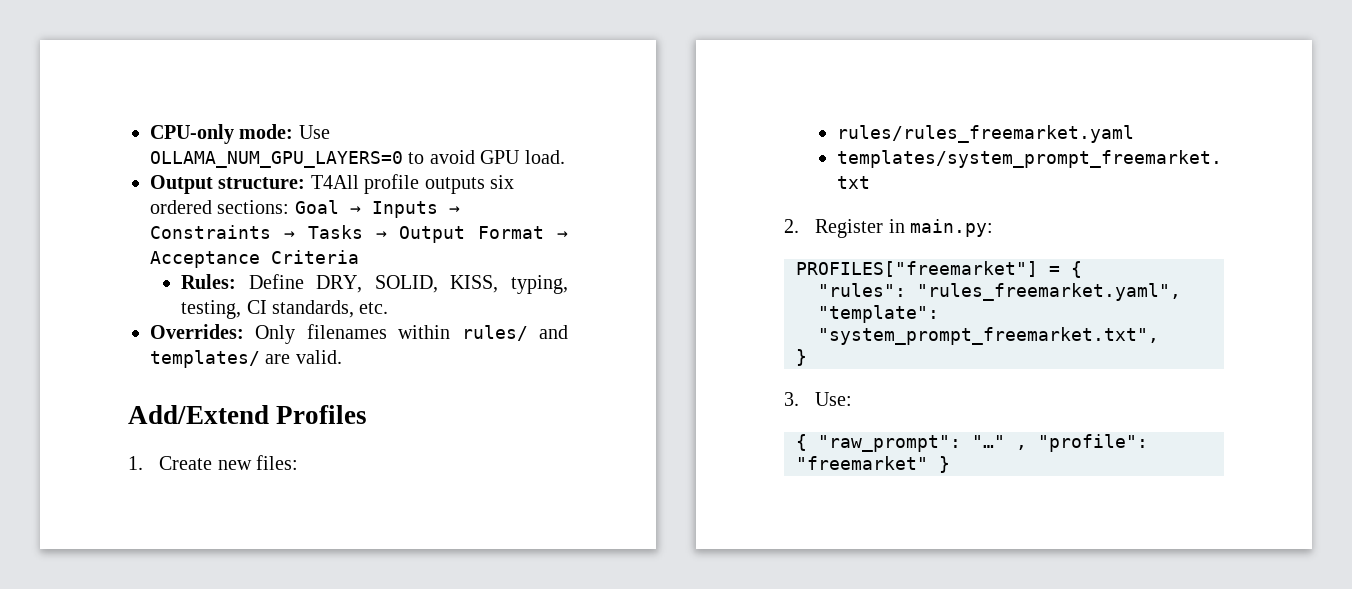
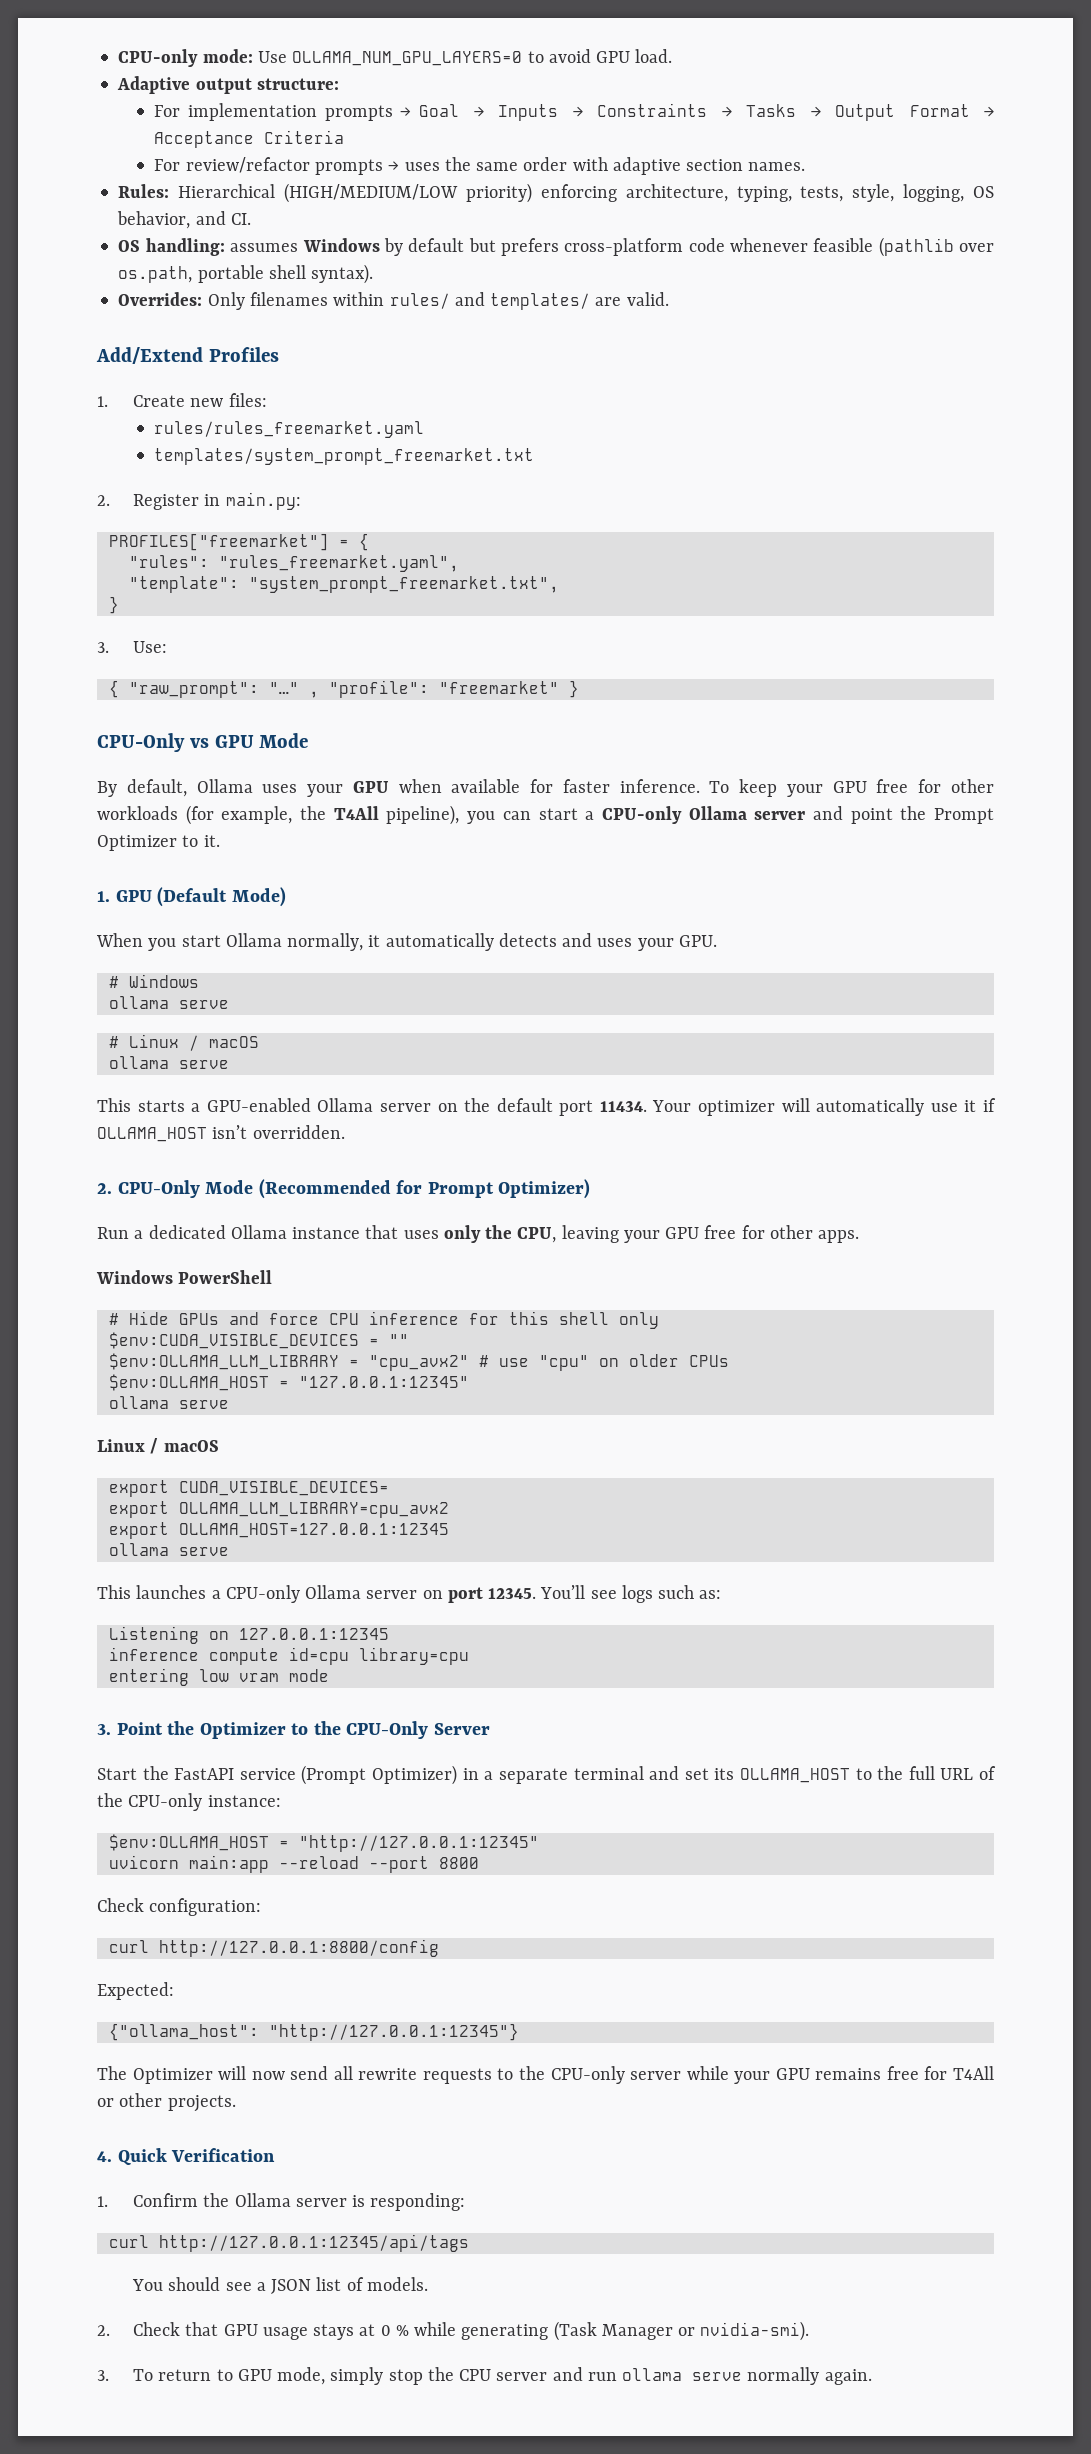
[150,175,213,194] Output -> [117,76,252,94] Adaptive output
[310,174,514,194] [150,200,290,214] T4All profile outputs six ordered sections: -> [154,103,412,121] // For implementation prompts →
[181,274,568,294] [181,300,389,319] Rules: Define DRY, SOLID, KISS, typing, testing, CI standards, etc. -> [154,157,806,175] [118,183,995,203] [117,211,251,229] [118,237,994,257] [118,264,374,284] For review/refactor prompts → uses the same order with adaptive section names. // Rules: Hierarchical (HIGH/MEDIUM/LOW priority) enforcing architecture, typing, tests, style, logging, OS behavior, and CI. // OS handling: assumes Windows by default but prefers cross-platform code whenever feasible (pathlib over os.path, portable shell syntax).
(950, 464) none -> [97,733,309,752] [97,779,994,797] [97,805,994,825] [97,835,220,851] [97,887,286,907] [96,933,717,951] [108,974,199,988] [108,996,229,1009] [108,1034,259,1051] [108,1056,229,1069] [97,1098,997,1116] [97,1125,345,1142] [97,1179,591,1199] [97,1225,860,1243] [96,1270,273,1284] [108,1311,659,1329] [108,1332,409,1349] [108,1353,729,1371] [108,1374,469,1391] [108,1396,229,1409] [97,1438,219,1454] [108,1480,389,1497] [108,1501,449,1518] [108,1522,449,1539] [108,1543,229,1556] [97,1585,722,1603] [108,1626,389,1644] [108,1647,469,1665] [108,1668,329,1686] [97,1721,490,1739] [97,1765,996,1785] [97,1793,281,1811] [108,1834,539,1852] [108,1855,479,1873] [97,1898,262,1916] [108,1939,439,1957] [97,1982,174,2000] [108,2023,519,2041] [97,2066,994,2084] [97,2093,236,2112] [97,2148,276,2165] [97,2193,466,2211] [108,2234,469,2252] [132,2277,428,2294] [97,2321,810,2341] [97,2367,872,2385] // CPU-Only vs GPU Mode // By default, Ollama uses your GPU when available for faster inference. To keep your GPU free for other workloads (for example, the T4All pipeline), you can start a CPU-only Ollama server and point the Prompt Optimizer to it. // 1. GPU (Default Mode) // When you start Ollama normally, it automatically detects and uses your GPU. // # Windows // ollama serve // # Linux / macOS // ollama serve // This starts a GPU-enabled Ollama server on the default port 11434. Your optimizer will automatically use it if OLLAMA_HOST isn’t overridden. // 2. CPU-Only Mode (Recommended for Prompt Optimizer) // Run a dedicated Ollama instance that uses only the CPU, leaving your GPU free for other apps. // Windows PowerShell // # Hide GPUs and force CPU inference for this shell only // $env:CUDA_VISIBLE_DEVICES = "" // $env:OLLAMA_LLM_LIBRARY = "cpu_avx2" # use "cpu" on older CPUs // $env:OLLAMA_HOST = "127.0.0.1:12345" // ollama serve // Linux / macOS // export CUDA_VISIBLE_DEVICES= // export OLLAMA_LLM_LIBRARY=cpu_avx2 // export OLLAMA_HOST=127.0.0.1:12345 // ollama serve // This launches a CPU-only Ollama server on port 12345. You’ll see logs such as: // Listening on 127.0.0.1:12345 // inference compute id=cpu library=cpu // entering low vram mode // 3. Point the Optimizer to the CPU-Only Server // Start the FastAPI service (Prompt Optimizer) in a separate terminal and set its OLLAMA_HOST to the full URL of the CPU-only instance: // $env:OLLAMA_HOST = "http://127.0.0.1:12345" // uvicorn main:app --reload --port 8800 // Check configuration: // curl http://127.0.0.1:8800/config // Expected: // {"ollama_host": "http://127.0.0.1:12345"} // The Optimizer will now send all rewrite requests to the CPU-only server while your GPU remains free for T4All or other projects. // 4. Quick Verification // 1. Confirm the Ollama server is responding: // curl http://127.0.0.1:12345/api/tags // You should see a JSON list of models. // 2. Check that GPU usage stays at 0 % while generating (Task Manager or nvidia-smi). // 3. To return to GPU mode, simply stop the CPU server and run ollama serve normally again.

